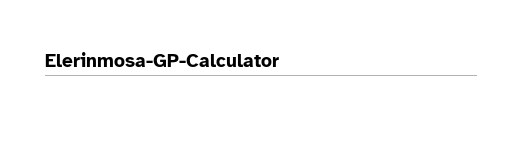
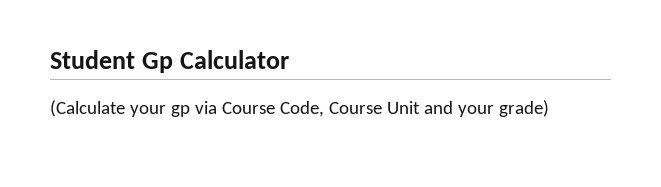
[45,52,279,67] Elerinmosa-GP-Calculator -> [50,50,290,73] [50,100,549,117] Student Gp Calculator // (Calculate your gp via Course Code, Course Unit and your grade)

